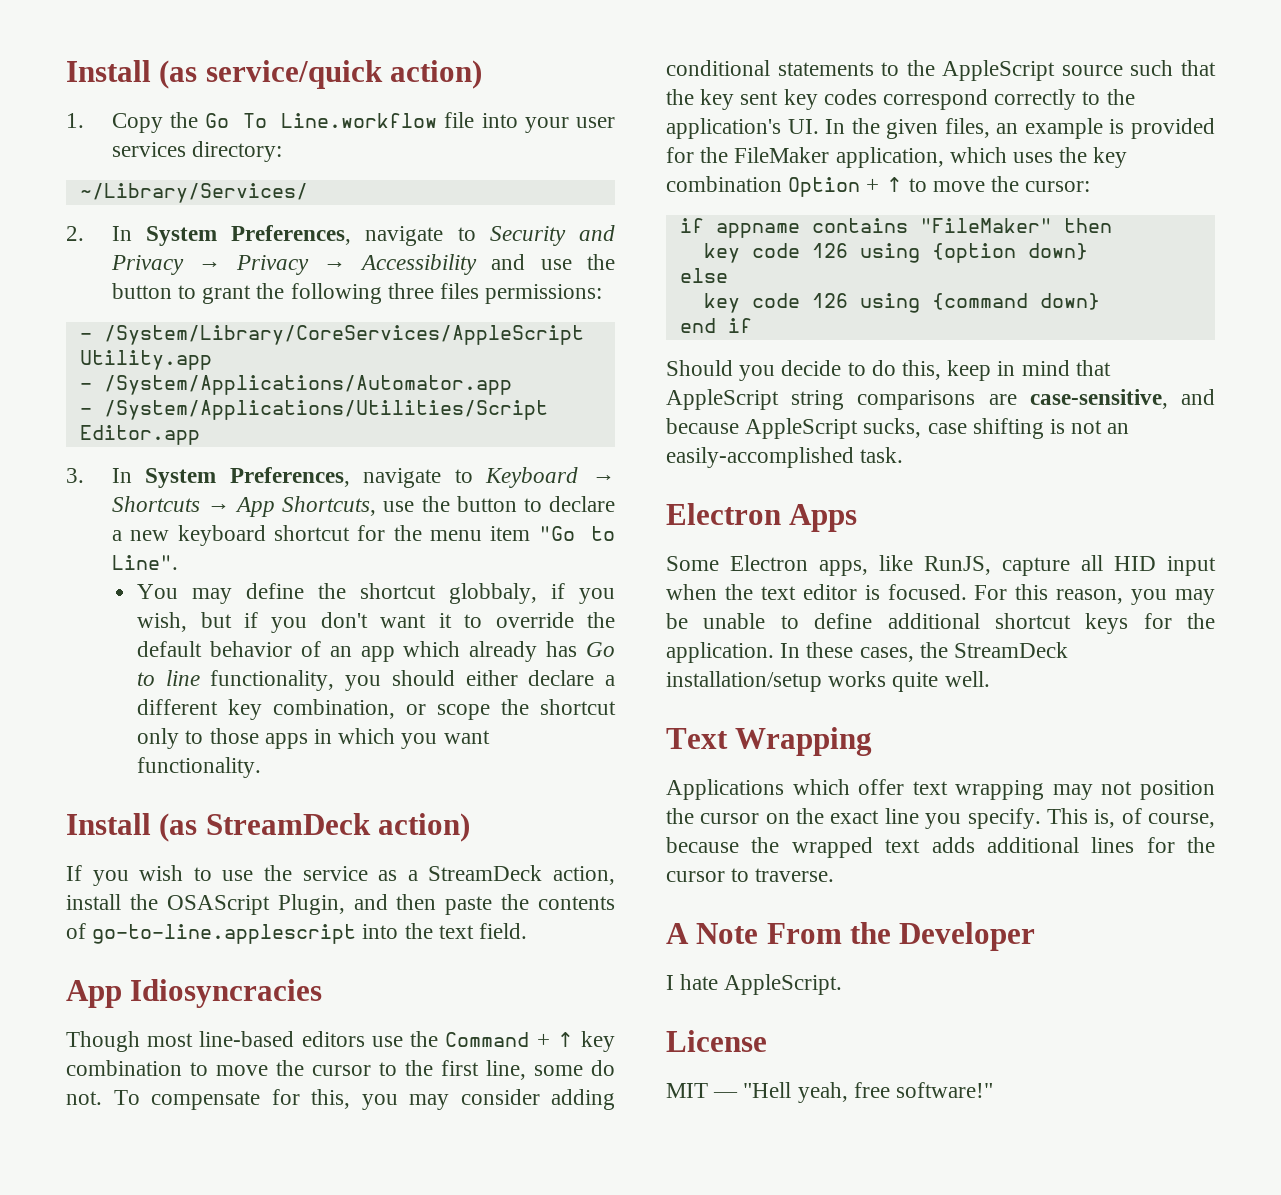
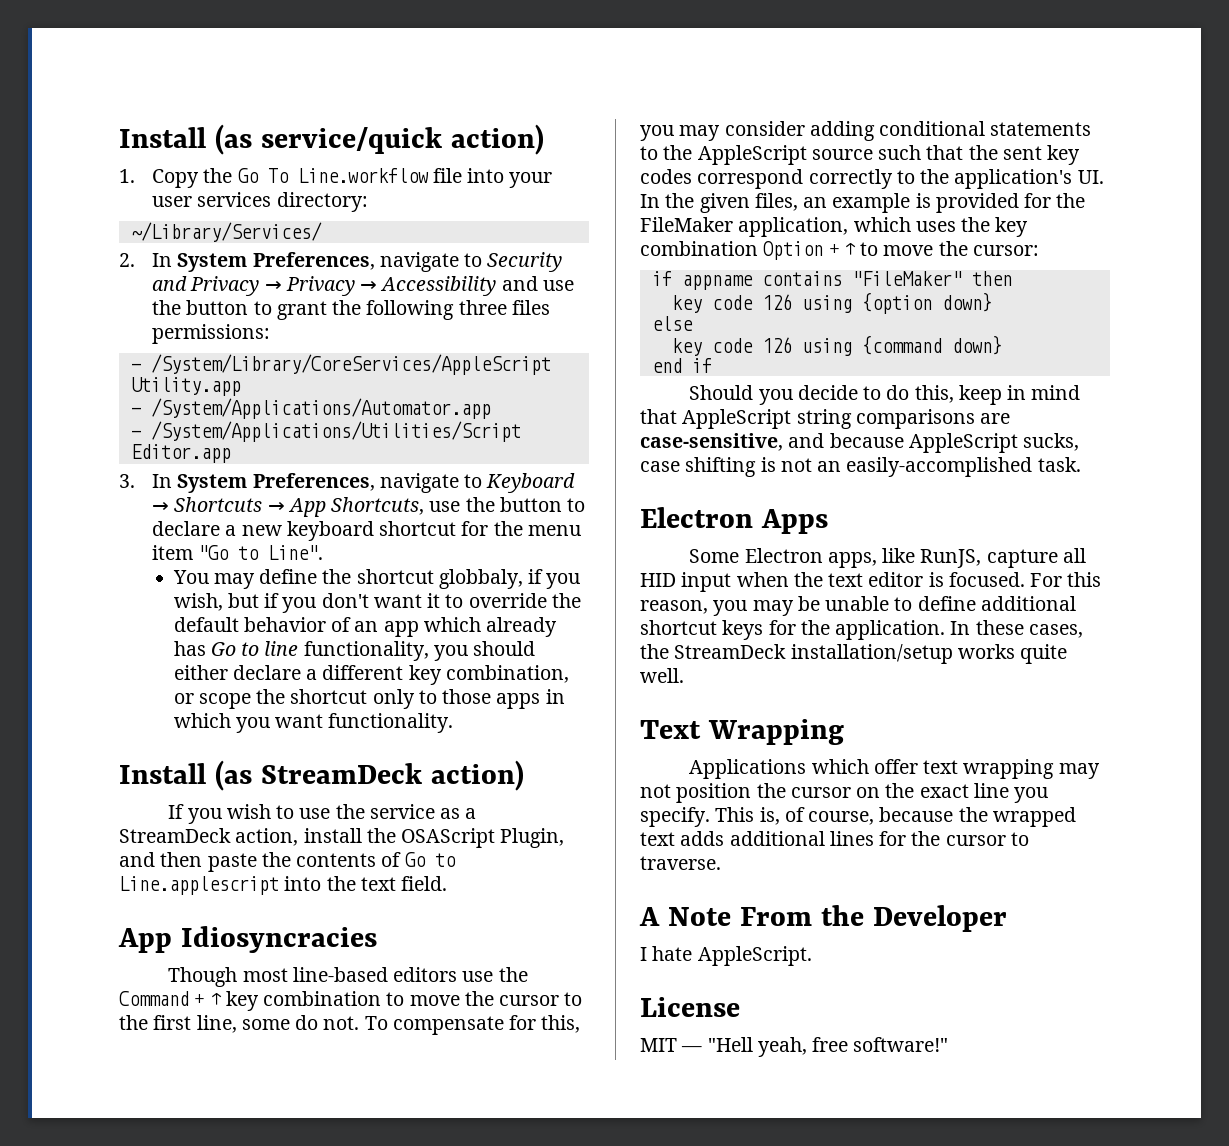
[92,924,357,944] go-to-line.applescript -> [404,852,456,867] [119,876,279,895] Go to Line.applescript
[700,89,735,110] key -> (998, 152) none

